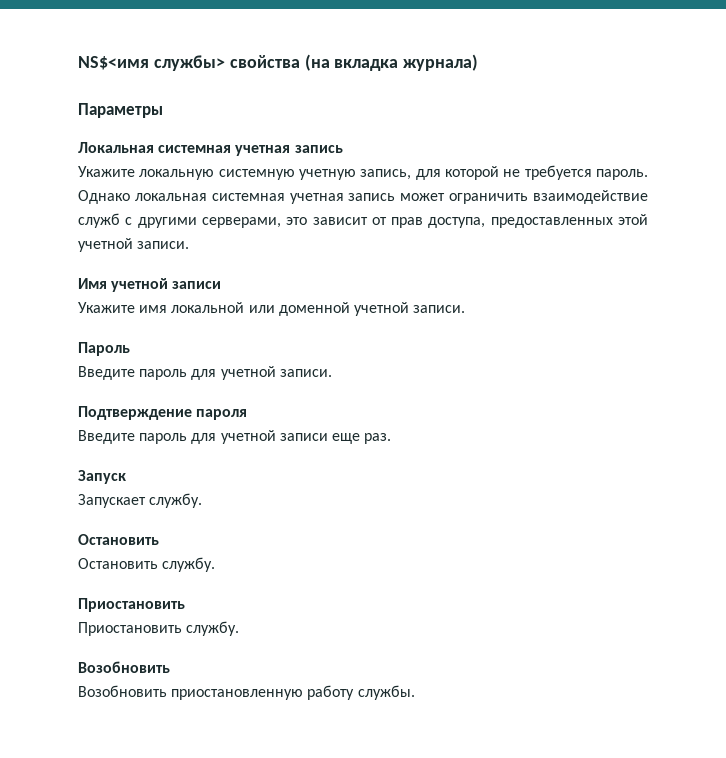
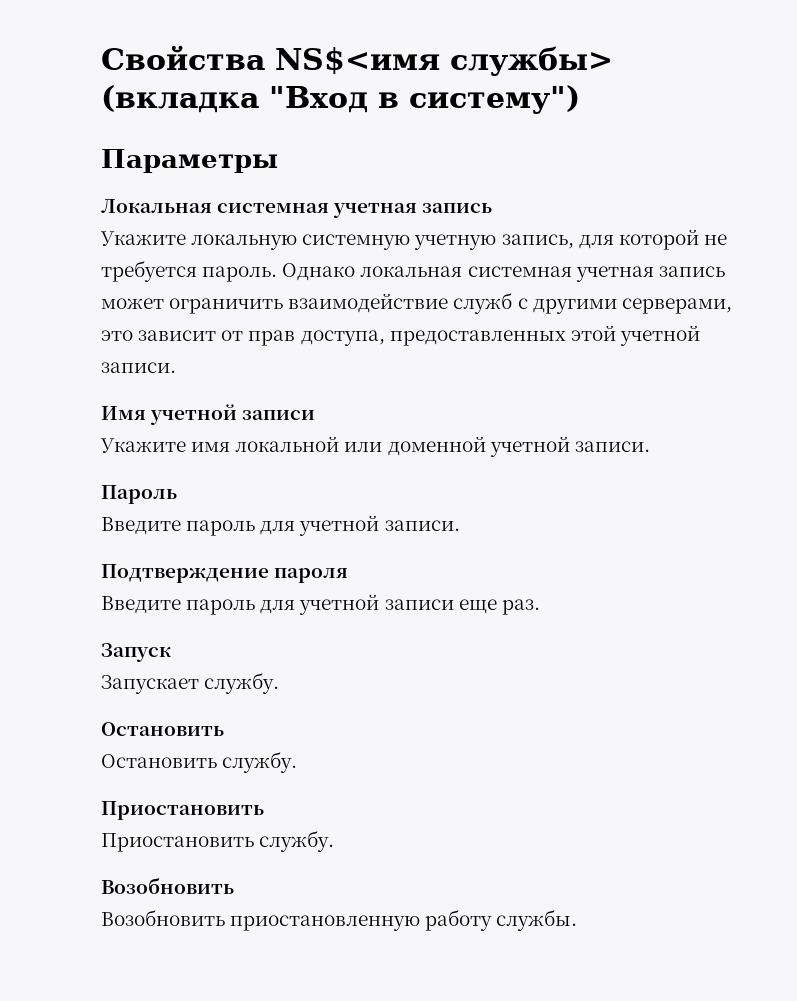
(78, 63) none -> [101,45,265,70] Свойства
[229,54,479,71] свойства (на вкладка журнала) -> [101,85,580,114] (вкладка "Вход в систему")

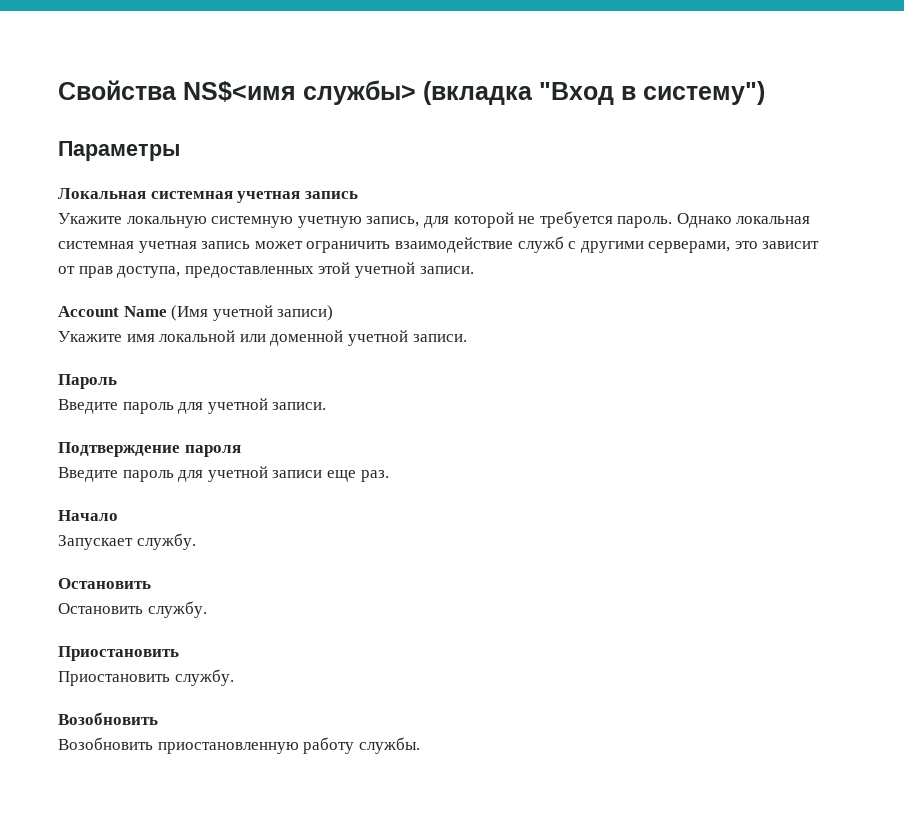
[101,404,316,425] Имя учетной записи -> [58,305,334,321] Account Name (Имя учетной записи)
[101,643,171,662] Запуск -> [58,510,118,521] Начало

